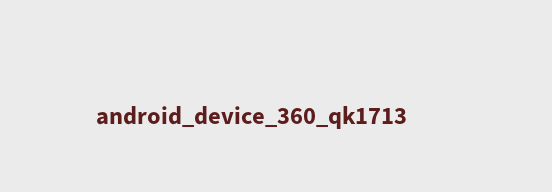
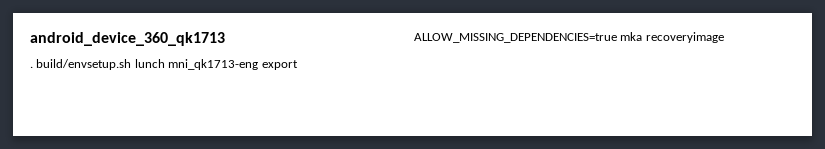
(407, 117) none -> [30,59,298,70] [414,32,724,43] // . build/envsetup.sh lunch mni_qk1713-eng export ALLOW_MISSING_DEPENDENCIES=true mka recoveryimage

